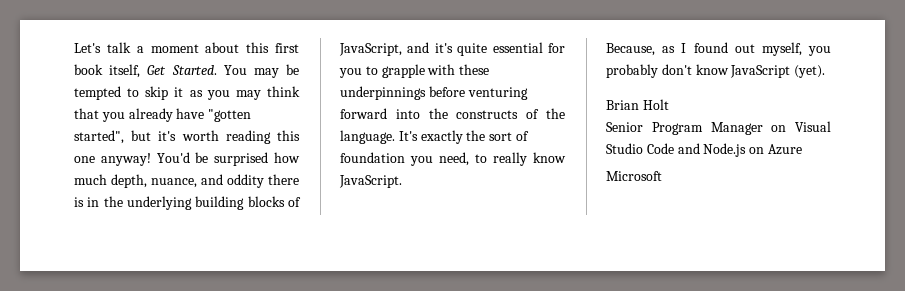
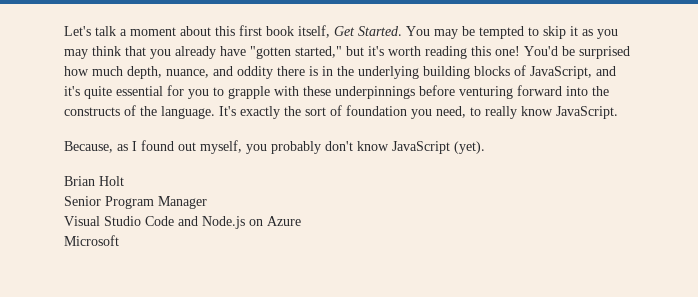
[74,130,124,144] started", -> [295,46,342,58] started,"
[74,153,151,166] one anyway! -> [495,46,520,56] one!
[771,125,787,132] on -> (207, 202) //

